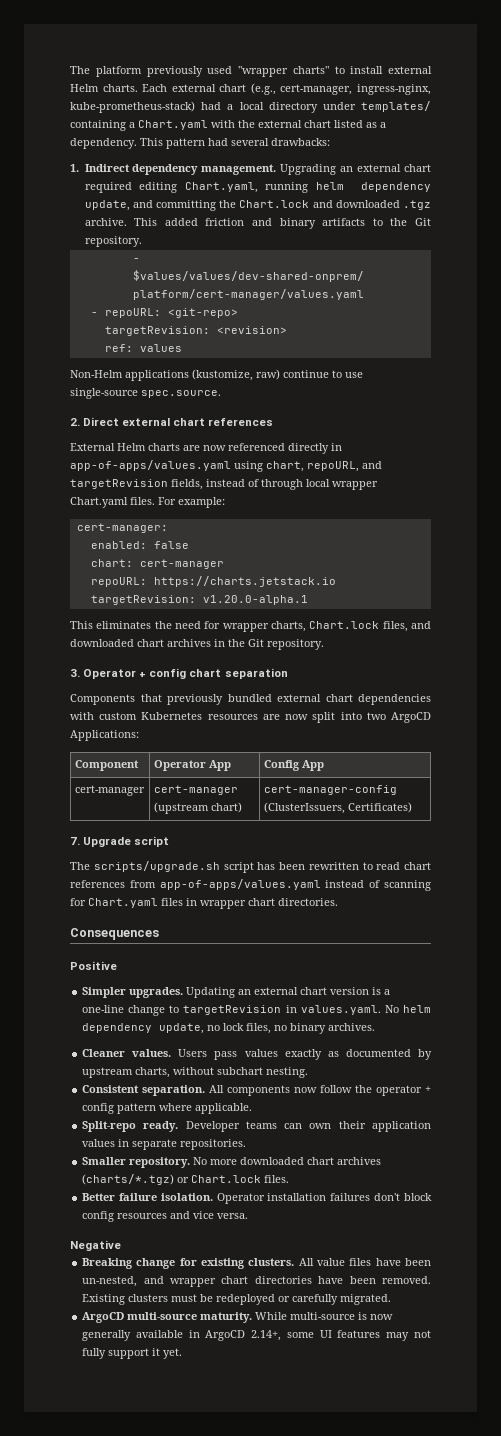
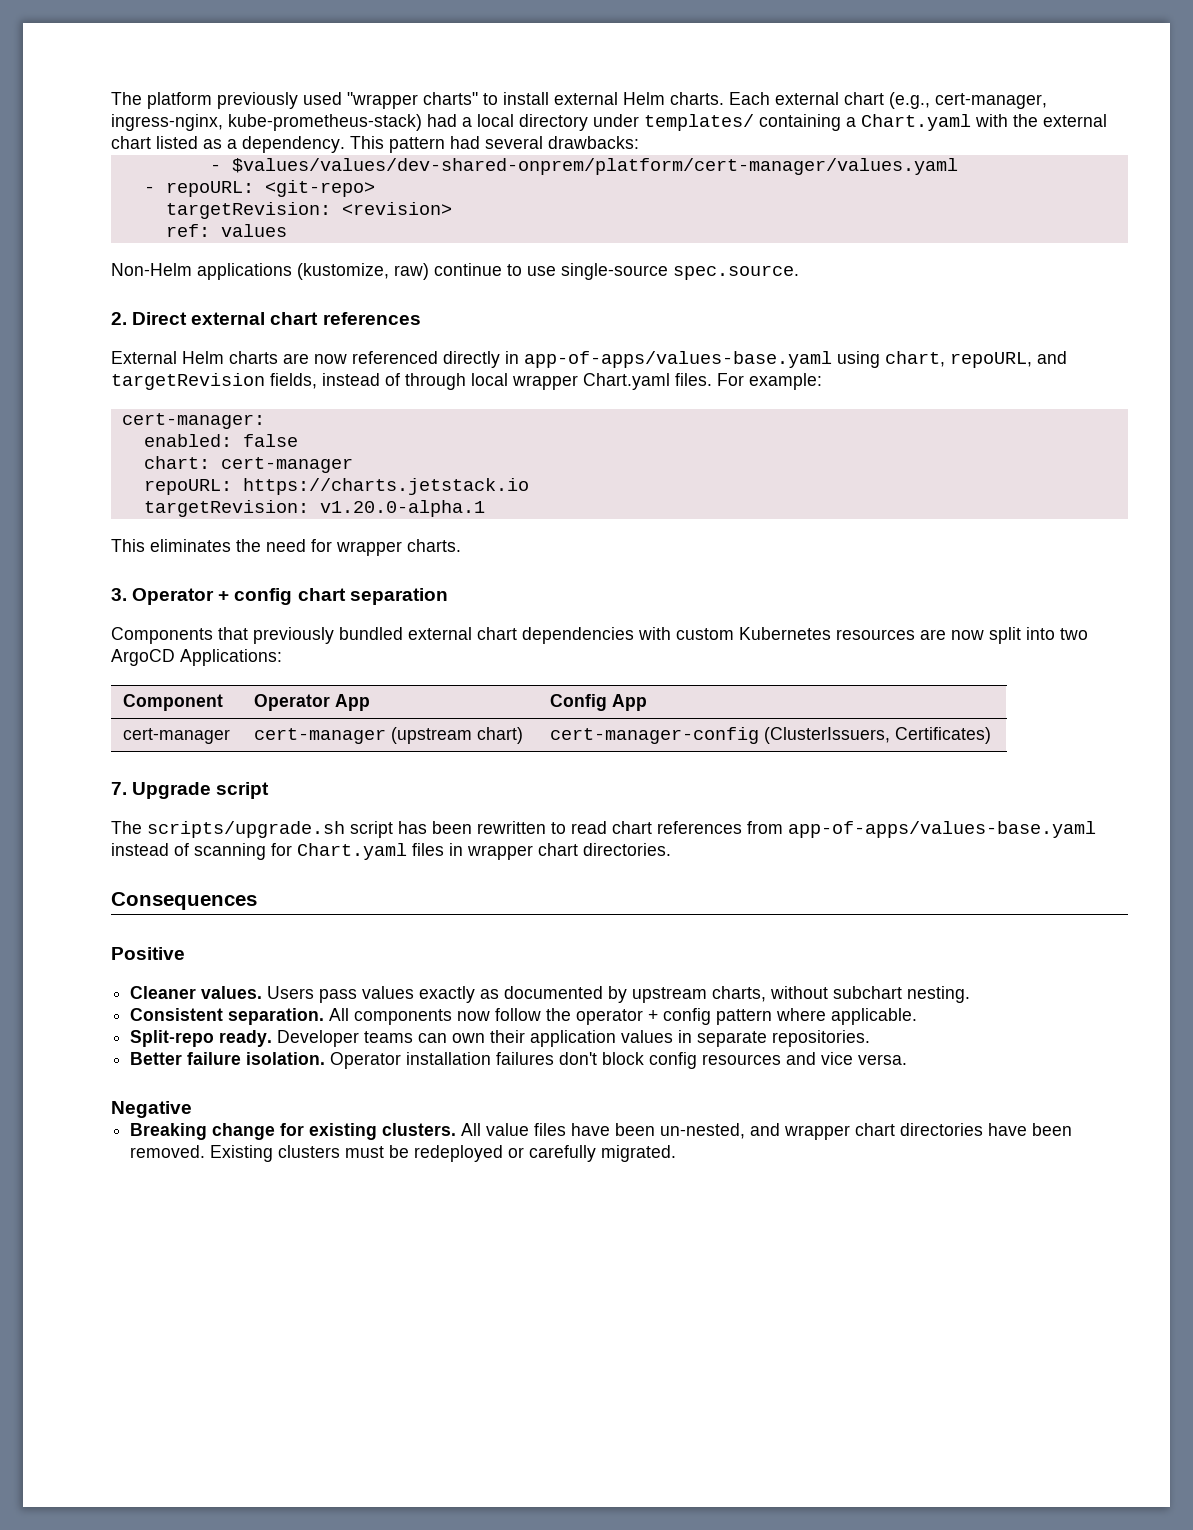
[70,164,431,175] [84,182,431,193] [84,200,431,211] [84,218,432,229] [84,236,142,247] // 1. Indirect dependency management. Upgrading an external chart required editing Chart.yaml, running helm dependency update, and committing the Chart.lock and downloaded .tgz archive. This added friction and binary artifacts to the Git repository. -> (639, 142) none
[70,460,231,471] app-of-apps/values.yaml -> [524,351,832,368] app-of-apps/values-base.yaml
[271,621,431,632] [70,639,324,650] charts, Chart.lock files, and downloaded chart archives in the Git repository. -> [407,539,461,552] charts.
[159,879,321,890] app-of-apps/values.yaml -> [788,821,1096,838] app-of-apps/values-base.yaml
[82,987,391,998] [82,1005,431,1016] [82,1023,376,1034] // Simpler upgrades. Updating an external chart version is a one-line change to targetRevision in values.yaml. No helm dependency update, no lock files, no binary archives. -> (185, 953) none
[82,1157,382,1168] [82,1174,290,1185] // Smaller repository. No more downloaded chart archives (charts/*.tgz) or Chart.lock files. -> (871, 1038) none
[82,1312,394,1323] [82,1330,431,1341] [82,1348,183,1359] // ArgoCD multi-source maturity. While multi-source is now generally available in ArgoCD 2.14+, some UI features may not fully support it yet. -> (677, 1153) none

